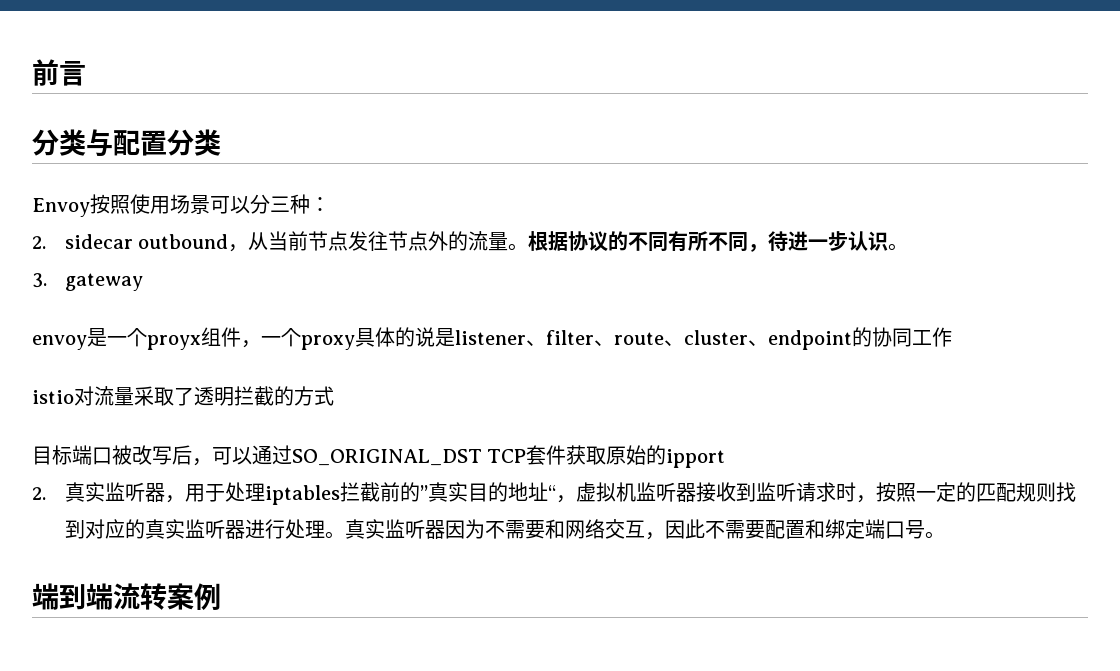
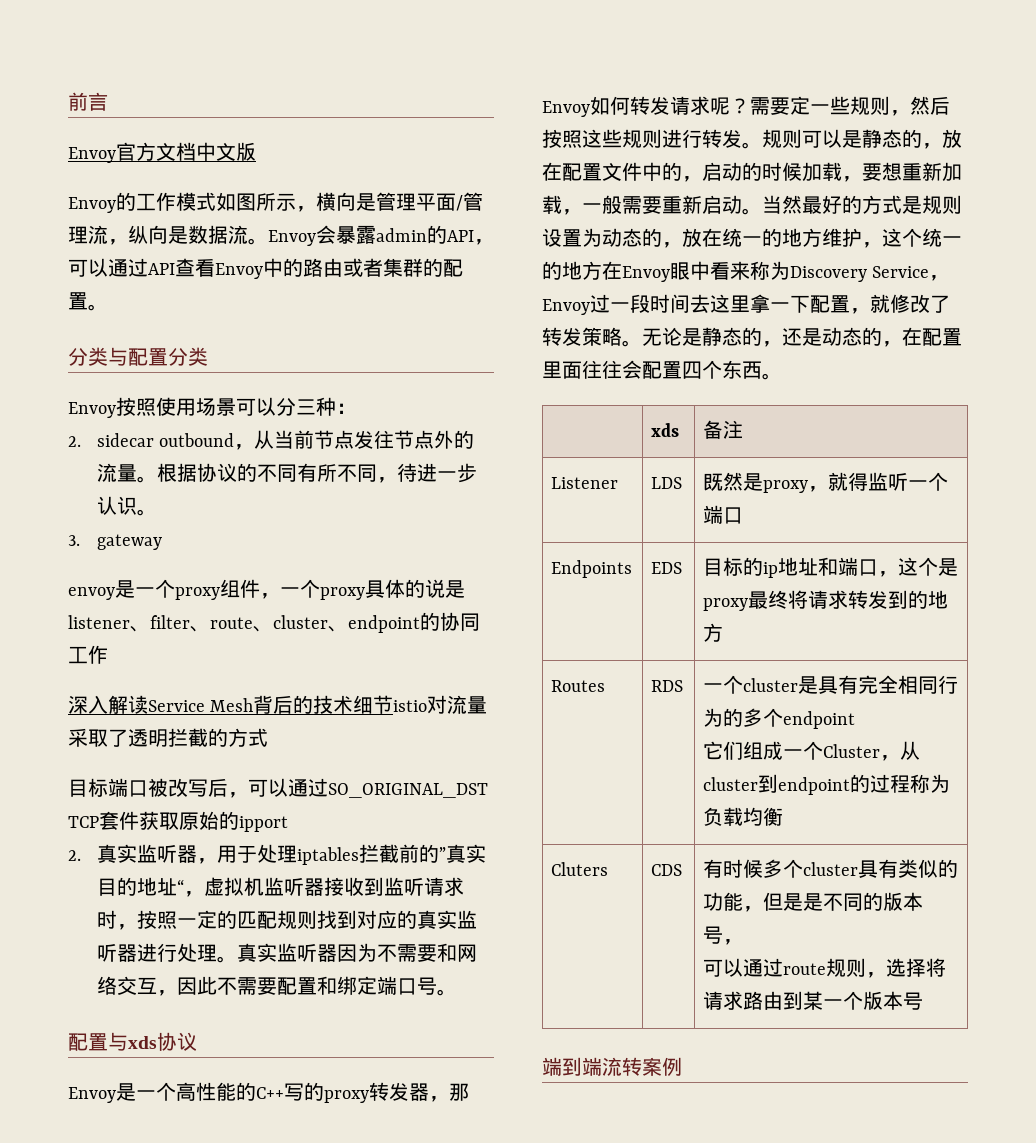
(86, 73) none -> [68,142,256,163] [68,192,483,213] [68,225,494,246] [68,258,463,279] [68,292,108,311] // Envoy官方文档中文版 // Envoy的工作模式如图所示，横向是管理平面/管理流，纵向是数据流。Envoy会暴露admin的API，可以通过API查看Envoy中的路由或者集群的配置。
[147,335,201,350] proyx -> [175,587,220,600] proxy
(952, 337) none -> [68,695,394,714] 深入解读Service Mesh背后的技术细节
(945, 535) none -> [68,1032,197,1051] [68,1082,469,1103] [542,96,950,117] [542,129,962,149] [542,162,962,182] [542,195,962,215] [542,228,962,248] [542,261,950,282] [542,294,950,315] [542,327,962,347] [542,360,782,380] [651,423,680,437] [703,420,744,439] [551,477,619,489] [651,477,683,489] [703,472,949,493] [703,505,744,524] [551,560,633,578] [651,562,683,574] [703,557,959,578] [703,590,949,611] [703,623,724,642] [551,680,606,692] [651,680,684,692] [703,675,959,694] [703,708,856,729] [703,741,921,761] [703,774,951,795] [703,807,784,826] [551,862,609,876] [651,864,683,876] [703,859,959,878] [703,892,924,912] [703,926,744,945] [703,958,947,978] [703,991,924,1010] // 配置与xds协议 // Envoy是一个高性能的C++写的proxy转发器，那Envoy如何转发请求呢？需要定一些规则，然后按照这些规则进行转发。规则可以是静态的，放在配置文件中的，启动的时候加载，要想重新加载，一般需要重新启动。当然最好的方式是规则设置为动态的，放在统一的地方维护，这个统一的地方在Envoy眼中看来称为Discovery Service，Envoy过一段时间去这里拿一下配置，就修改了转发策略。无论是静态的，还是动态的，在配置里面往往会配置四个东西。 // | xds | 备注 // Listener | LDS | 既然是proxy，就得监听一个端口 // Endpoints | EDS | 目标的ip地址和端口，这个是proxy最终将请求转发到的地方 // Routes | RDS | 一个cluster是具有完全相同行为的多个endpoint // 它们组成一个Cluster，从cluster到endpoint的过程称为负载均衡 // Cluters | CDS | 有时候多个cluster具有类似的功能，但是是不同的版本号， // 可以通过route规则，选择将请求路由到某一个版本号

